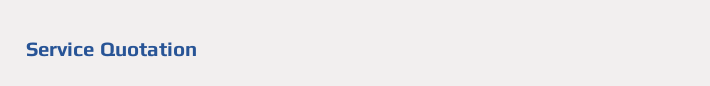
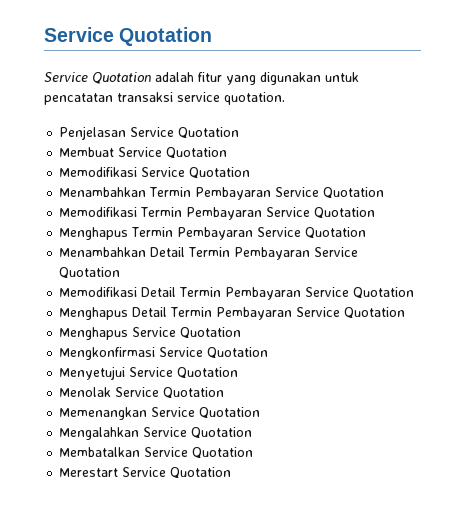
[26,42,197,57] Service Quotation -> [44,27,213,46] [44,72,359,85] [44,92,285,105] [59,126,240,140] [59,147,228,159] [59,167,251,179] [59,187,385,200] [59,207,376,220] [59,227,367,240] [59,247,359,260] [59,267,121,279] [59,287,415,300] [59,307,406,320] [59,327,242,340] [59,347,269,360] [59,366,239,380] [59,387,225,399] [59,407,261,420] [59,427,253,440] [59,447,254,459] [59,467,232,479] Service Quotation // Service Quotation adalah fitur yang digunakan untuk pencatatan transaksi service quotation. // Penjelasan Service Quotation // Membuat Service Quotation // Memodifikasi Service Quotation // Menambahkan Termin Pembayaran Service Quotation // Memodifikasi Termin Pembayaran Service Quotation // Menghapus Termin Pembayaran Service Quotation // Menambahkan Detail Termin Pembayaran Service Quotation // Memodifikasi Detail Termin Pembayaran Service Quotation // Menghapus Detail Termin Pembayaran Service Quotation // Menghapus Service Quotation // Mengkonfirmasi Service Quotation // Menyetujui Service Quotation // Menolak Service Quotation // Memenangkan Service Quotation // Mengalahkan Service Quotation // Membatalkan Service Quotation // Merestart Service Quotation

